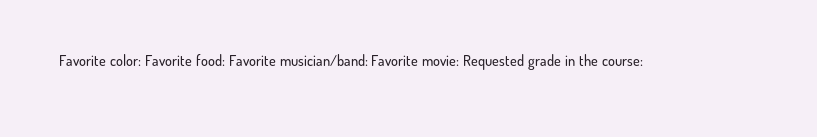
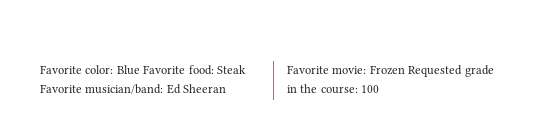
(141, 60) none -> [116,65,140,75] Blue
(225, 60) none -> [216,65,246,74] Steak
(368, 60) none -> [166,84,227,94] Ed Sheeran
(460, 60) none -> [369,65,405,75] Frozen
(643, 62) none -> [361,85,380,93] 100

